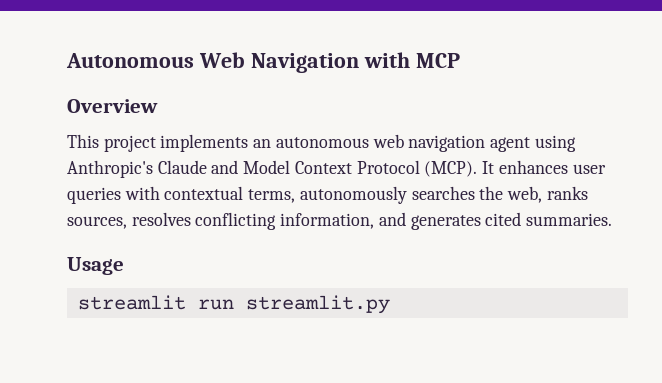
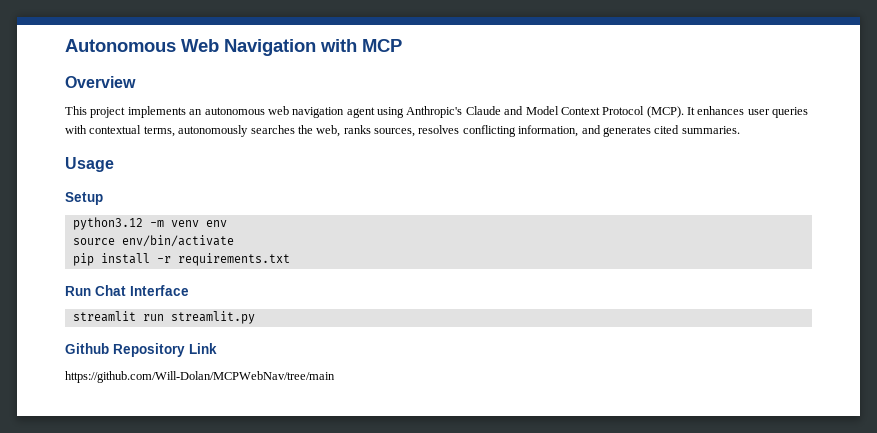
(124, 266) none -> [65,192,103,205] [72,217,227,230] [72,235,234,247] [72,253,290,266] [65,285,189,296] // Setup // python3.12 -m venv env // source env/bin/activate // pip install -r requirements.txt // Run Chat Interface
(390, 304) none -> [65,343,217,357] [65,371,335,383] // Github Repository Link // https://github.com/Will-Dolan/MCPWebNav/tree/main

